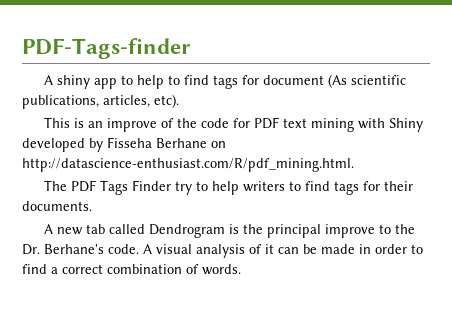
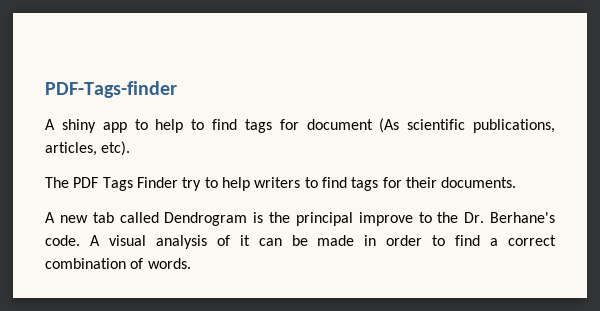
[44,117,424,132] [22,137,226,152] [22,158,354,172] // This is an improve of the code for PDF text mining with Shiny developed by Fisseha Berhane on http://datascience-enthusiast.com/R/pdf_mining.html. -> (131, 148) none

